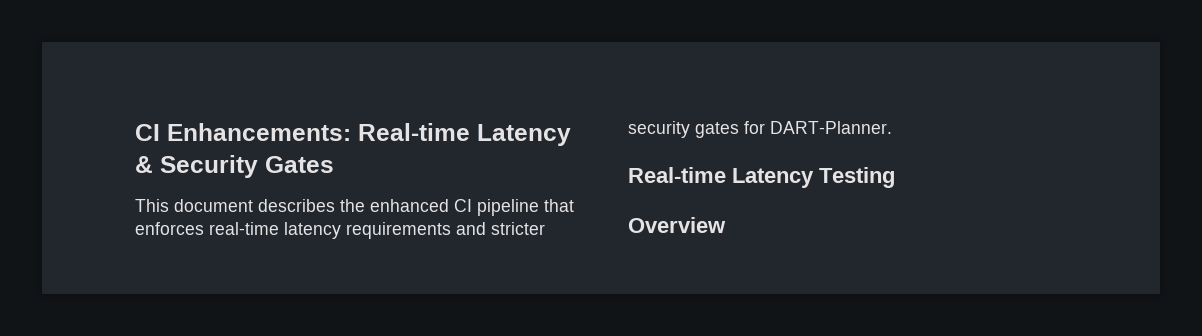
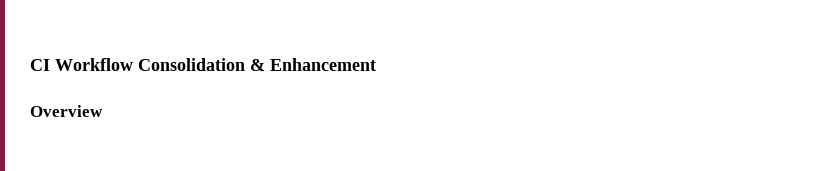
[135,123,571,146] [135,155,334,178] [135,199,574,216] [135,222,545,239] [628,121,892,138] [628,167,895,188] CI Enhancements: Real-time Latency & Security Gates // This document describes the enhanced CI pipeline that enforces real-time latency requirements and stricter security gates for DART-Planner. // Real-time Latency Testing -> [30,58,376,71] CI Workflow Consolidation & Enhancement

